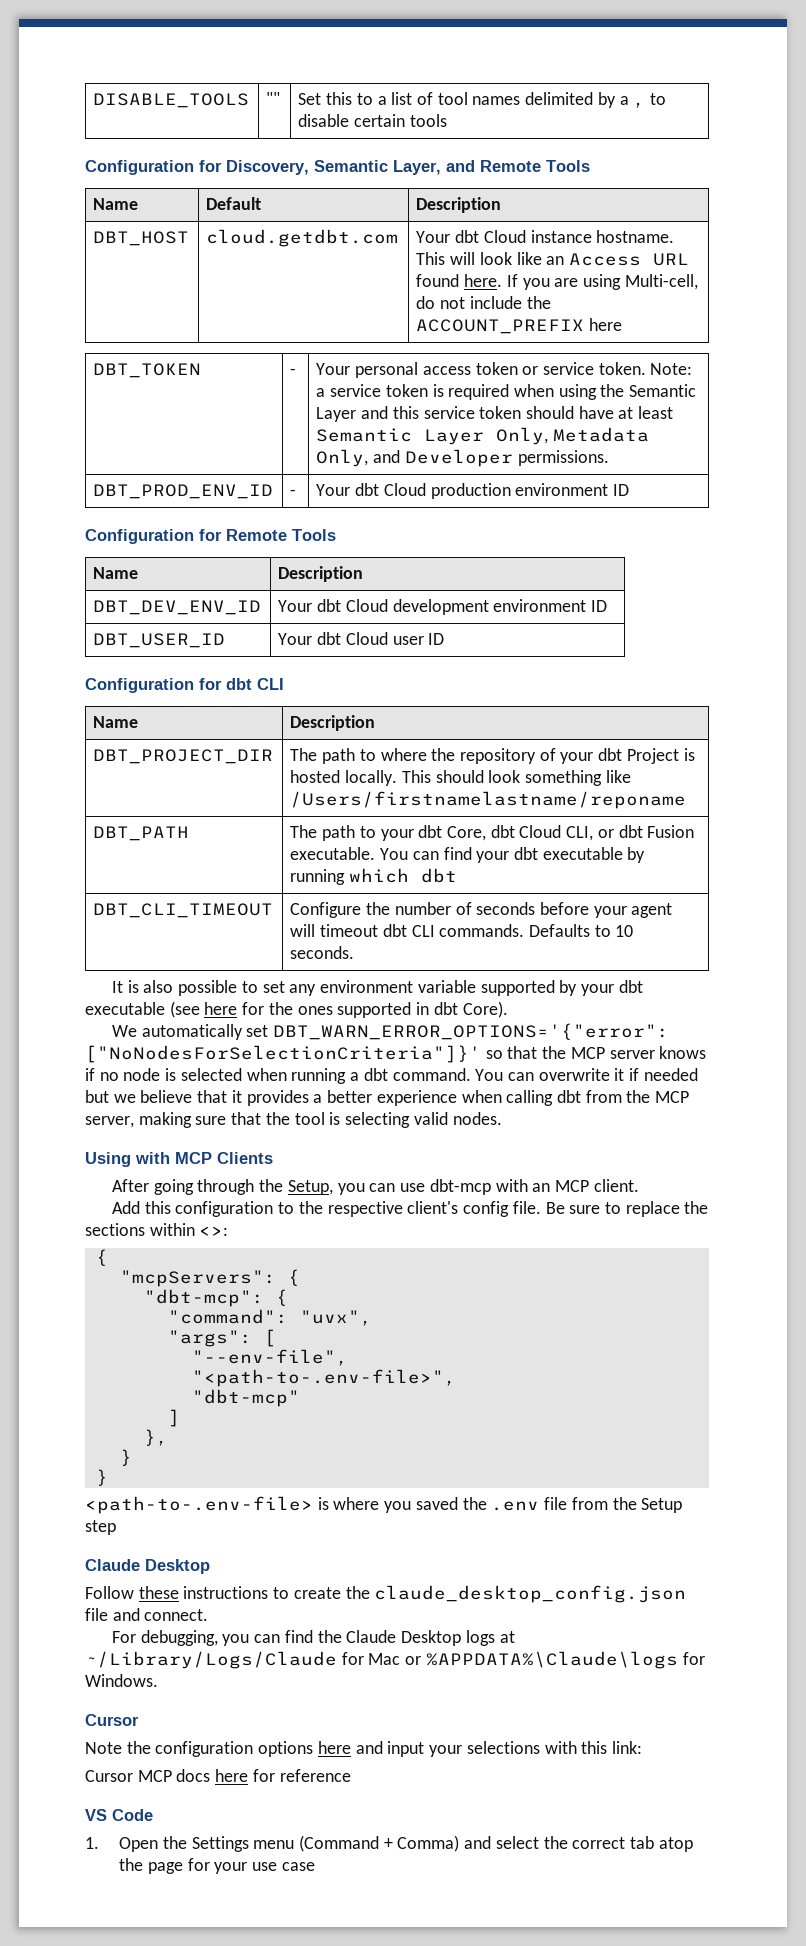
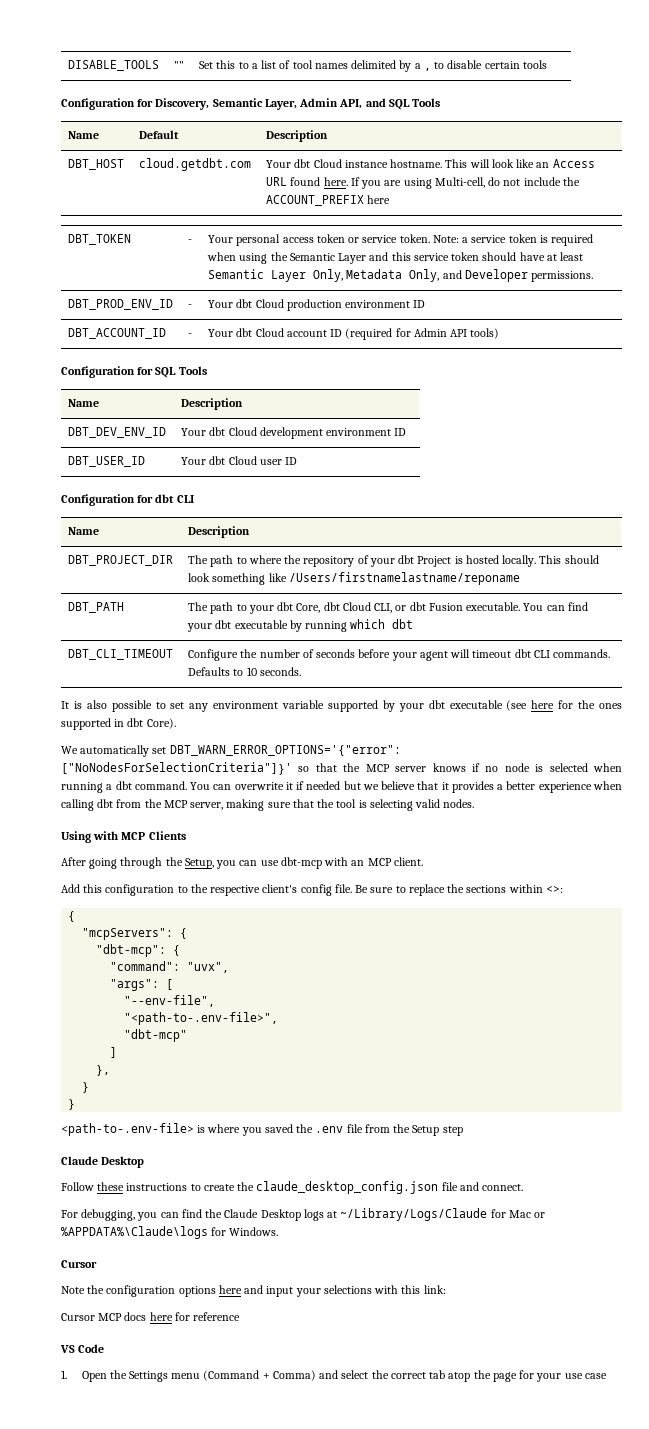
[446,160,541,172] and Remote -> [299,98,410,110] Admin API, and SQL
[85,529,287,544] // Configuration for Remote -> [68,328,167,339] [188,333,193,337] [208,328,500,340] [61,366,177,378] // DBT_ACCOUNT_ID | - | Your dbt Cloud account ID (required for Admin API tools) // Configuration for SQL

